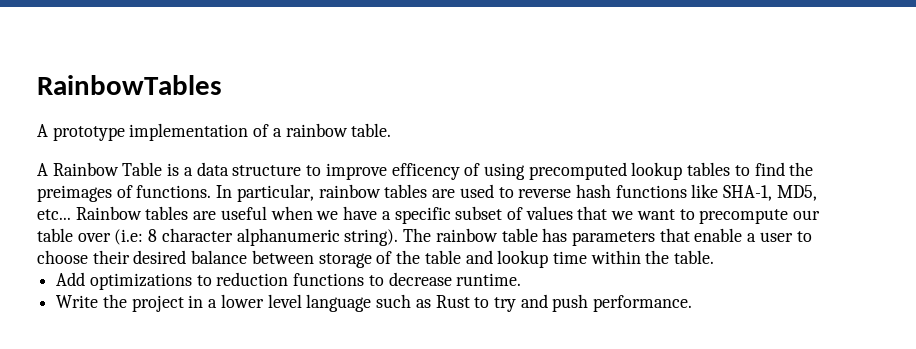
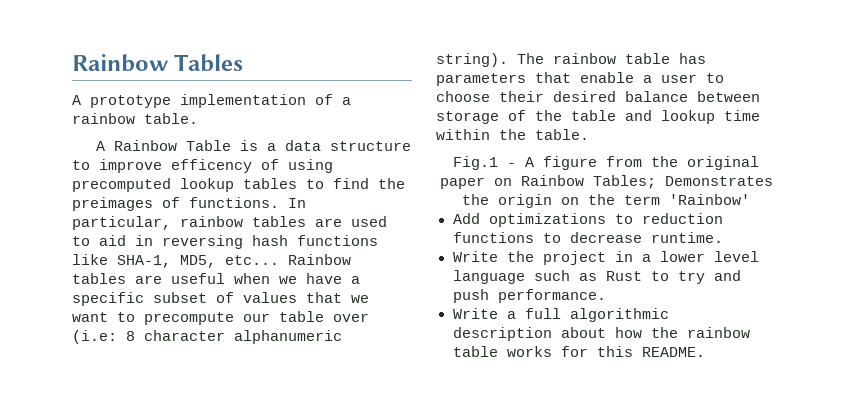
[37,75,222,95] RainbowTables -> [72,54,244,72] Rainbow Tables
[518,189,572,198] reverse -> [99,235,243,249] aid in reversing
(715, 257) none -> [453,156,759,170] [439,175,773,189] [462,194,750,208] // Fig.1 - A figure from the original paper on Rainbow Tables; Demonstrates the origin on the term 'Rainbow'
(693, 303) none -> [452,308,669,322] [452,327,750,341] [452,346,705,357] // Write a full algorithmic description about how the rainbow table works for this README.

